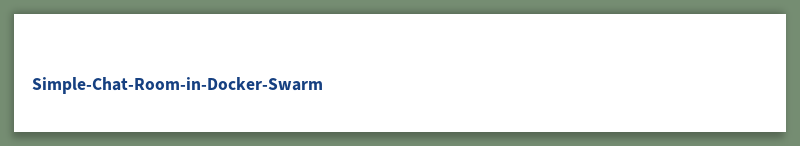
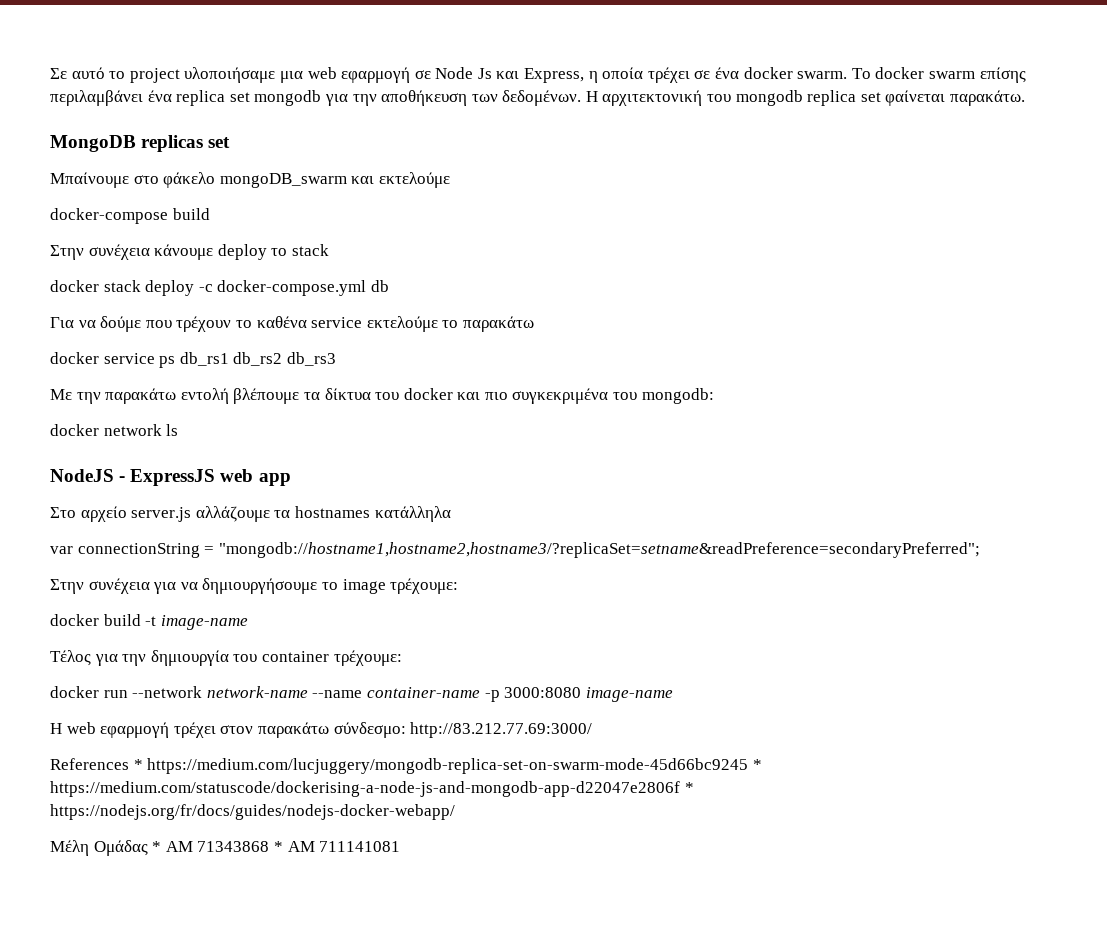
[32,77,323,94] Simple-Chat-Room-in-Docker-Swarm -> [50,67,1026,83] [50,90,1026,106] [50,135,231,152] [50,172,450,188] [50,208,210,224] [50,244,329,260] [50,280,389,296] [50,316,534,332] [50,352,336,368] [50,388,714,404] [50,424,179,436] [50,469,291,486] [50,506,451,522] [50,542,980,558] [50,578,459,594] [50,614,248,630] [50,650,402,666] [50,686,673,702] [50,722,593,738] [50,758,762,774] [50,781,694,797] [50,804,455,820] [50,840,401,856] Σε αυτό το project υλοποιήσαμε μια web εφαρμογή σε Node Js και Express, η οποία τρέχει σε ένα docker swarm. Το docker swarm επίσης περιλαμβάνει ένα replica set mongodb για την αποθήκευση των δεδομένων. Η αρχιτεκτονική του mongodb replica set φαίνεται παρακάτω. // MongoDB replicas set // Μπαίνουμε στο φάκελο mongoDB_swarm και εκτελούμε // docker-compose build // Στην συνέχεια κάνουμε deploy το stack // docker stack deploy -c docker-compose.yml db // Για να δούμε που τρέχουν το καθένα service εκτελούμε το παρακάτω // docker service ps db_rs1 db_rs2 db_rs3 // Με την παρακάτω εντολή βλέπουμε τα δίκτυα του docker και πιο συγκεκριμένα του mongodb: // docker network ls // NodeJS - ExpressJS web app // Στο αρχείο server.js αλλάζουμε τα hostnames κατάλληλα // var connectionString = "mongodb://hostname1,hostname2,hostname3/?replicaSet=setname&readPreference=secondaryPreferred"; // Στην συνέχεια για να δημιουργήσουμε το image τρέχουμε: // docker build -t image-name // Τέλος για την δημιουργία του container τρέχουμε: // docker run --network network-name --name container-name -p 3000:8080 image-name // Η web εφαρμογή τρέχει στον παρακάτω σύνδεσμο: http://83.212.77.69:3000/ // References * https://medium.com/lucjuggery/mongodb-replica-set-on-swarm-mode-45d66bc9245 * https://medium.com/statuscode/dockerising-a-node-js-and-mongodb-app-d22047e2806f * https://nodejs.org/fr/docs/guides/nodejs-docker-webapp/ // Μέλη Ομάδας * AM 71343868 * AM 711141081

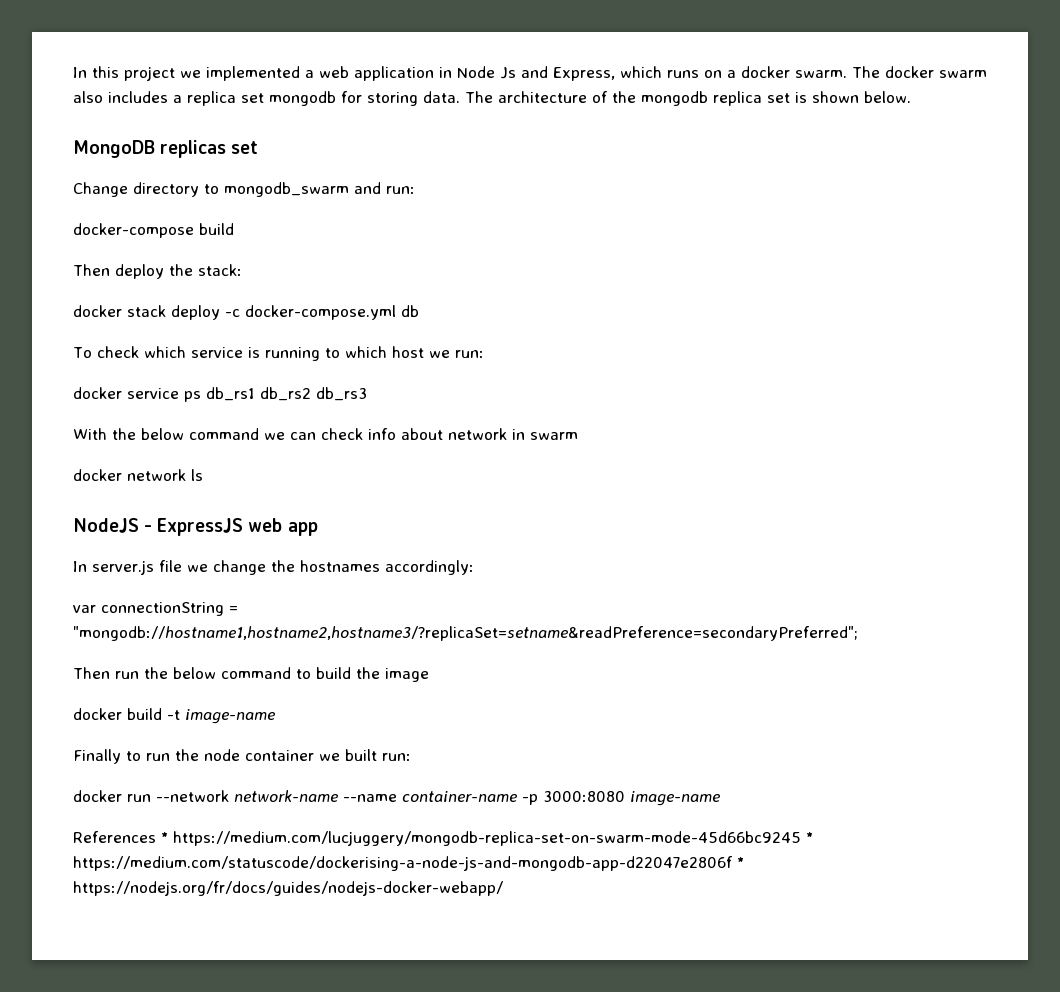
[50,67,740,83] Σε αυτό το project υλοποιήσαμε μια web εφαρμογή σε Node Js και Express, η οποία τρέχει σε ένα -> [73,66,736,81] In this project we implemented a web application in Node Js and Express, which runs on a
[851,68,871,79] Το -> [852,66,880,78] The
[979,67,1026,83] [50,90,1026,106] [50,135,231,152] [50,172,450,188] [50,208,210,224] [50,244,329,260] επίσης περιλαμβάνει ένα replica set mongodb για την αποθήκευση των δεδομένων. Η αρχιτεκτονική του mongodb replica set φαίνεται παρακάτω. // MongoDB replicas set // Μπαίνουμε στο φάκελο mongoDB_swarm και εκτελούμε // docker-compose build // Στην συνέχεια κάνουμε deploy το stack -> [73,91,911,106] [73,140,259,158] [73,182,415,197] [73,223,234,238] [73,264,242,279] also includes a replica set mongodb for storing data. The architecture of the mongodb replica set is shown below. // MongoDB replicas set // Change directory to mongodb_swarm and run: // docker-compose build // Then deploy the stack:
[50,316,534,332] Για να δούμε που τρέχουν το καθένα service εκτελούμε το παρακάτω -> [73,346,484,361] To check which service is running to which host we run:
[50,388,714,404] Με την παρακάτω εντολή βλέπουμε τα δίκτυα του docker και πιο συγκεκριμένα του mongodb: -> [73,428,578,440] With the below command we can check info about network in swarm
[50,506,451,522] [50,542,980,558] [50,578,338,594] Στο αρχείο server.js αλλάζουμε τα hostnames κατάλληλα // var connectionString = "mongodb://hostname1,hostname2,hostname3/?replicaSet=setname&readPreference=secondaryPreferred"; // Στην συνέχεια για να δημιουργήσουμε το -> [73,560,474,575] [73,602,238,616] [73,626,858,641] [73,667,380,679] In server.js file we change the hostnames accordingly: // var connectionString = "mongodb://hostname1,hostname2,hostname3/?replicaSet=setname&readPreference=secondaryPreferred"; // Then run the below command to build the
[390,578,459,594] τρέχουμε: -> (429, 675) none
[50,650,402,666] Τέλος για την δημιουργία του container τρέχουμε: -> [73,749,411,764] Finally to run the node container we built run:
[50,722,593,738] // Η web εφαρμογή τρέχει στον παρακάτω σύνδεσμο: http://83.212.77.69:3000/ -> (720, 798) none
[50,840,401,856] // Μέλη Ομάδας * AM 71343868 * AM 711141081 -> (503, 888) none

